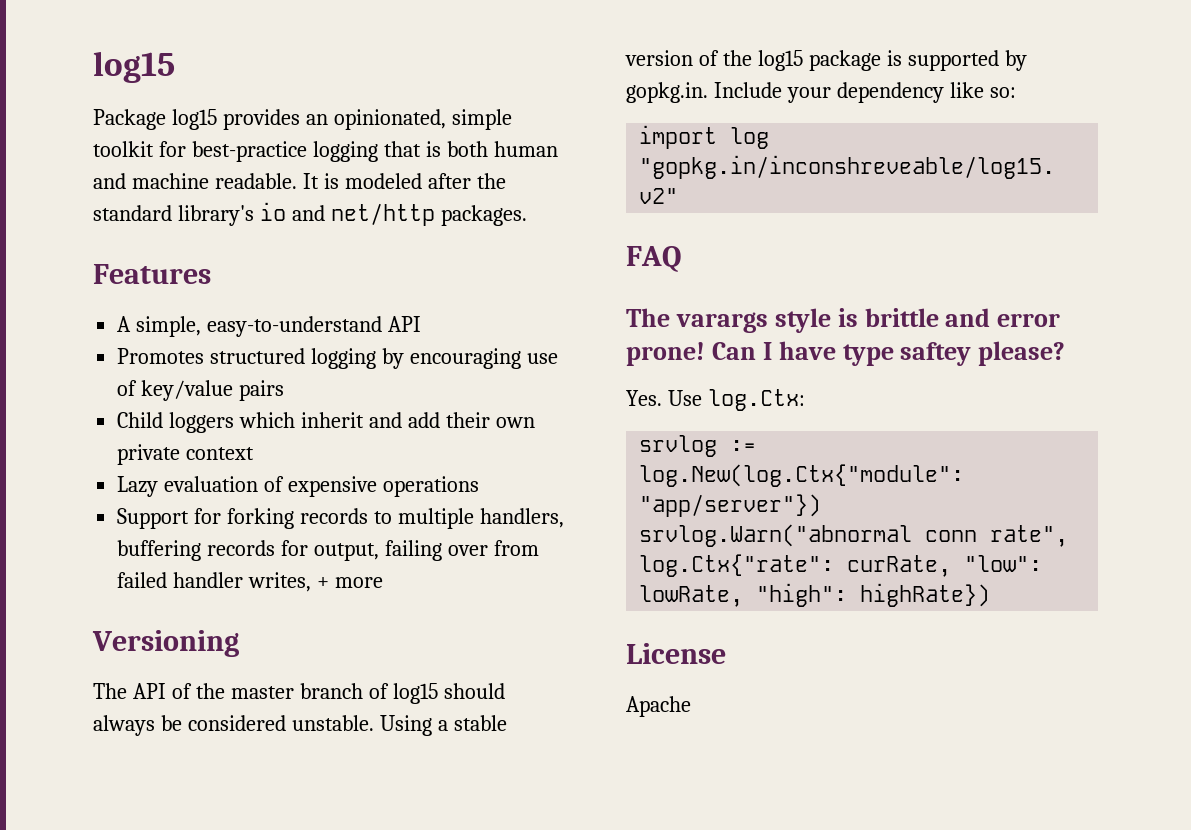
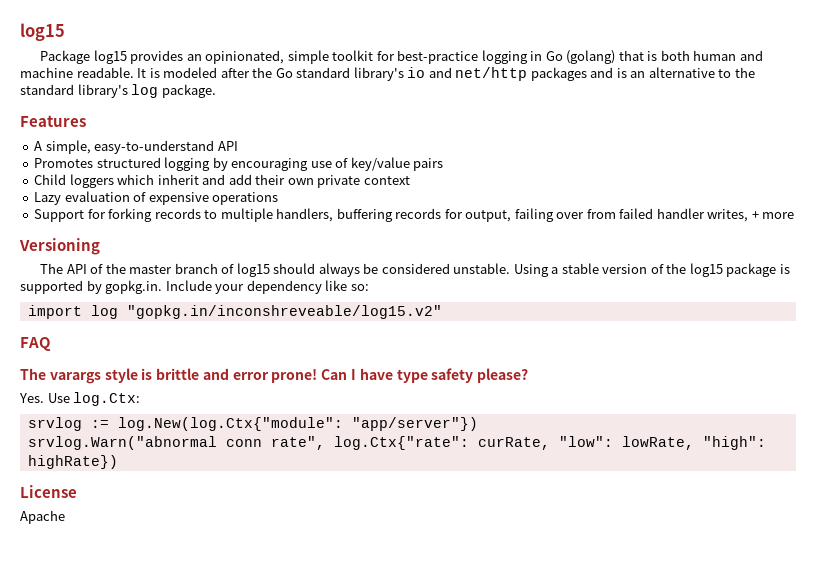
(378, 151) none -> [530,50,616,64] in Go (golang)
(506, 181) none -> [275,68,293,78] Go
[440,205,527,226] packages. -> [530,67,755,81] [20,84,216,98] packages and is an alternative to the standard library's log package.
[900,342,972,366] saftey -> [431,368,474,383] safety

